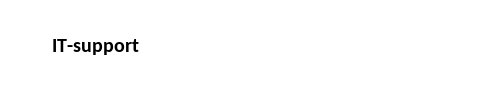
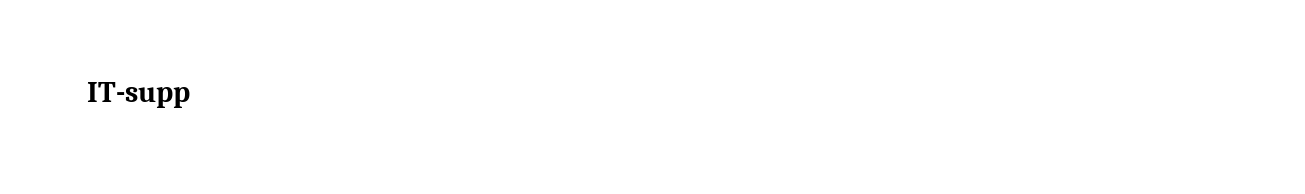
[52,39,139,55] IT-support -> [87,82,190,108] IT-supp

